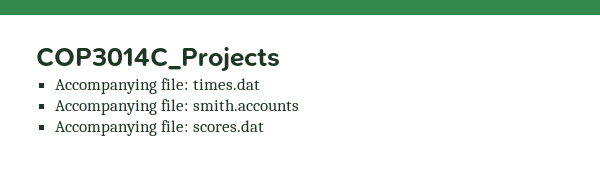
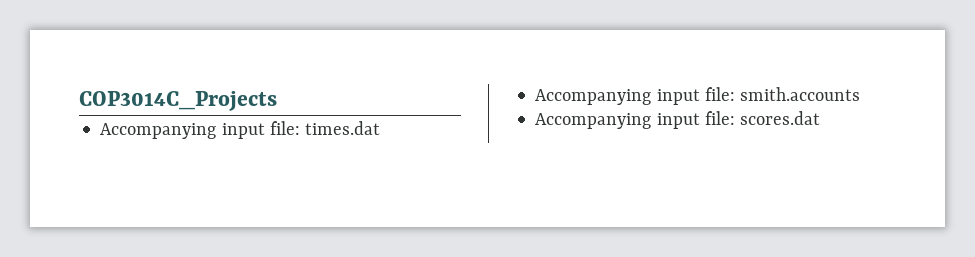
(157, 86) none -> [221,123,265,139] input
(157, 107) none -> [656,89,700,105] input
(157, 128) none -> [656,113,700,129] input

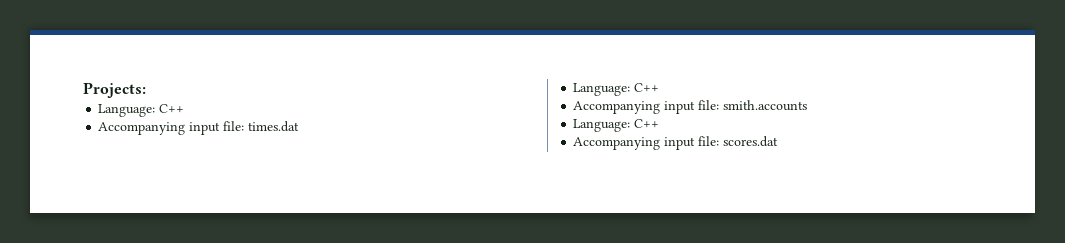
[79,91,277,111] COP3014C_Projects -> [83,82,146,98] [98,104,185,117] Projects: // Language: C++
(381, 128) none -> [573,83,660,96] // Language: C++
(861, 94) none -> [573,119,660,132] // Language: C++

